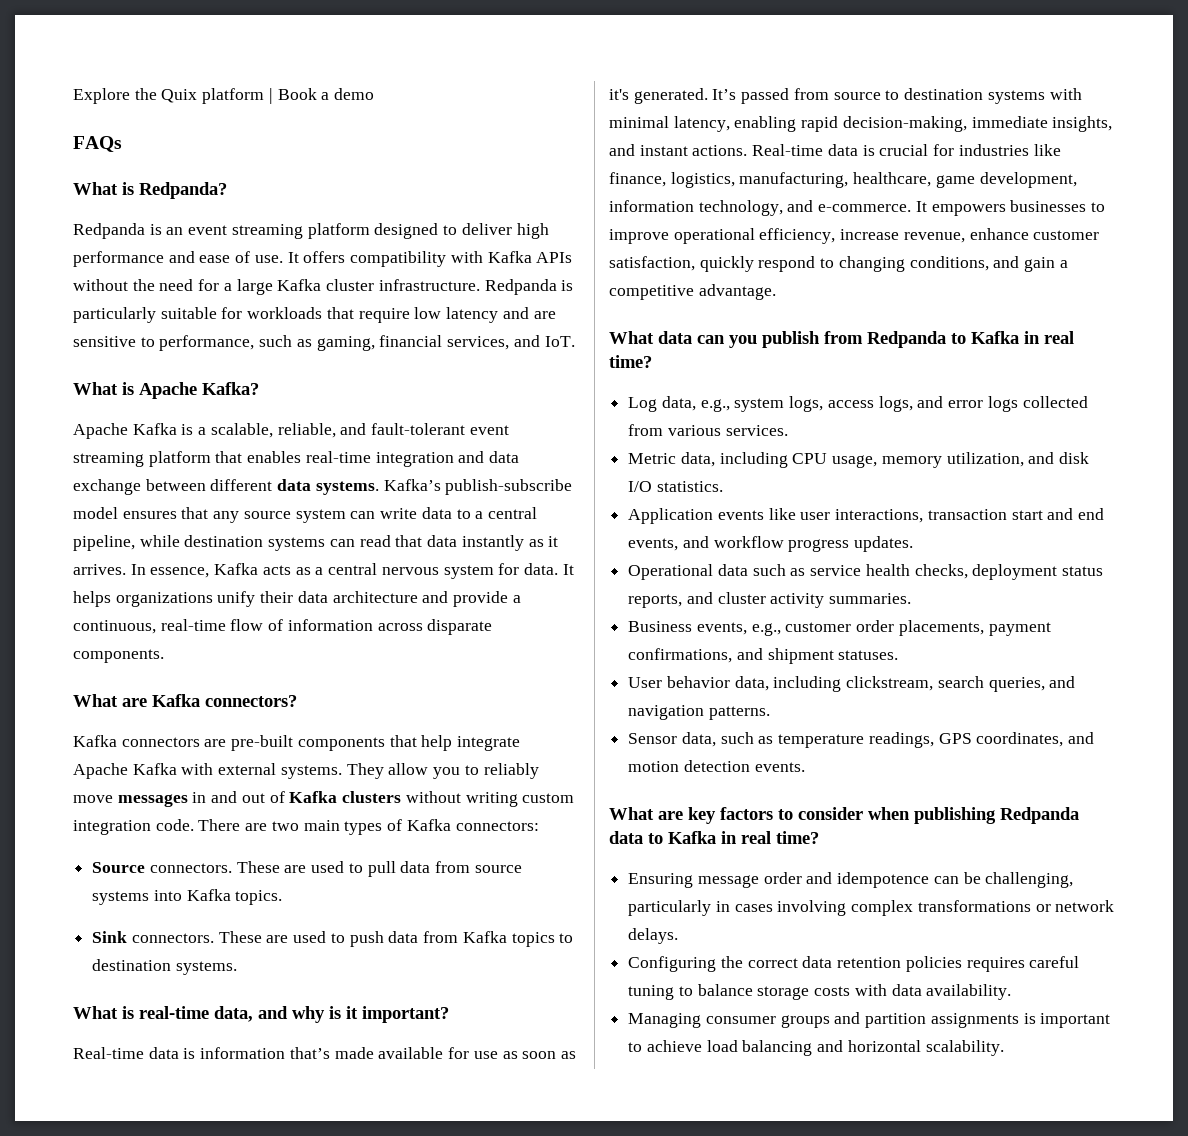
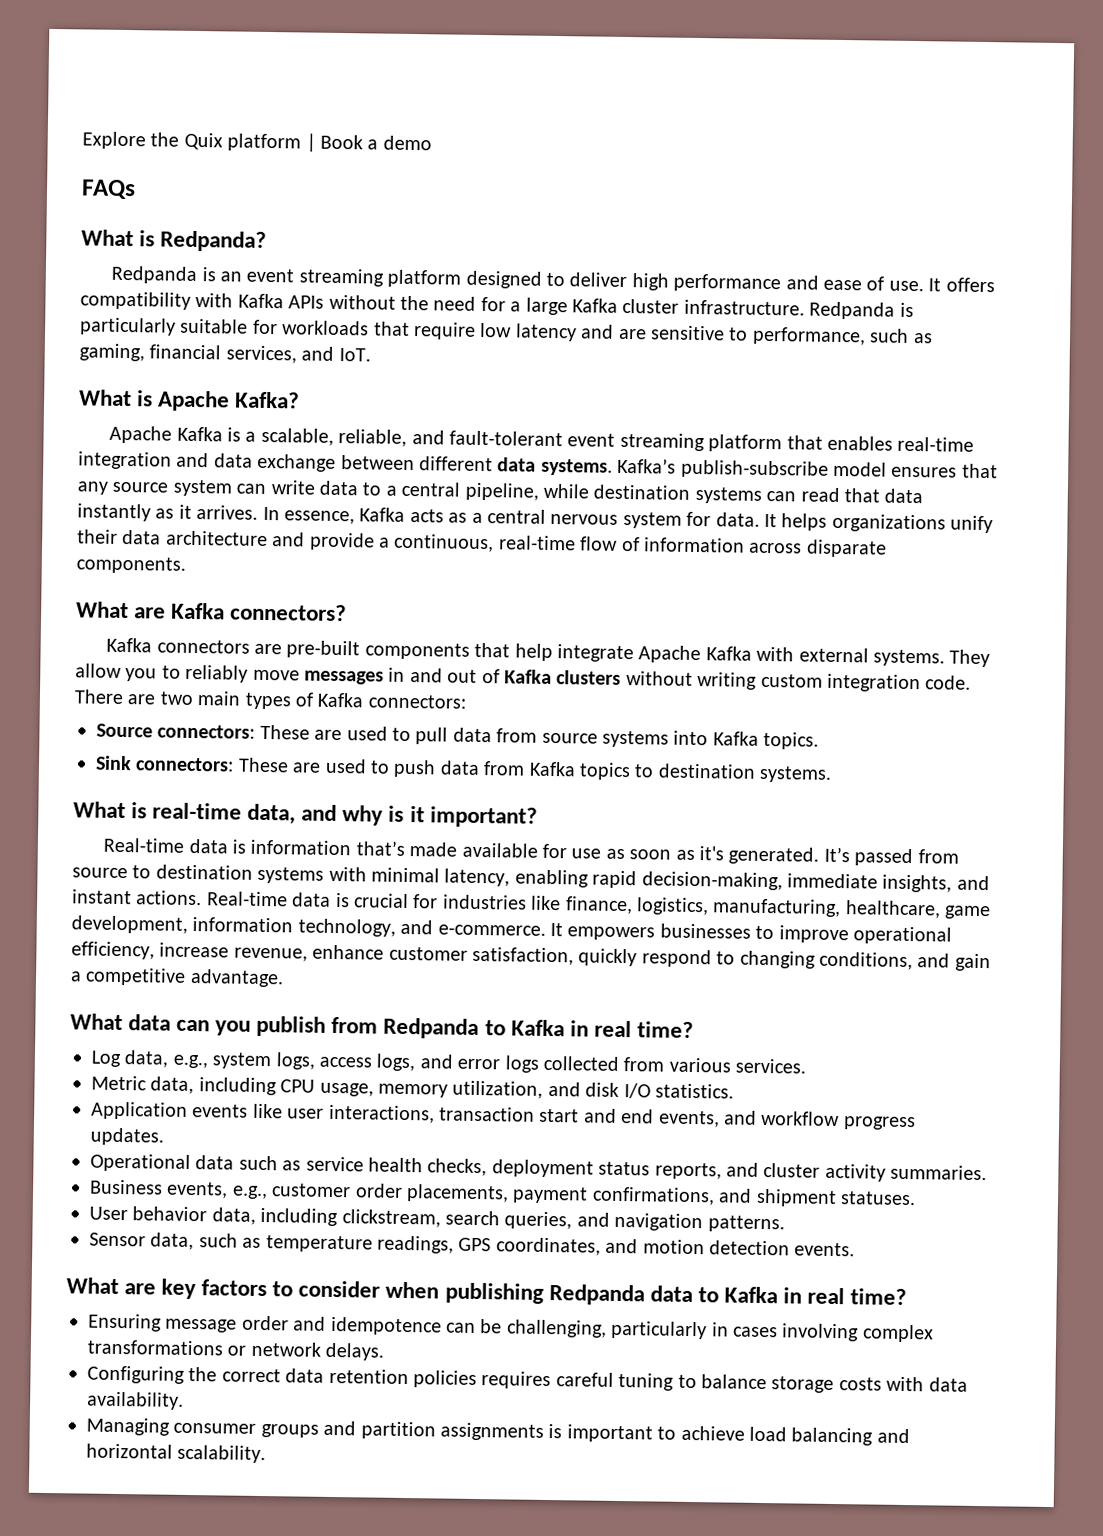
[149,863,232,873] connectors. -> [157,724,256,739] connectors:
[131,933,214,943] connectors. -> [135,757,235,772] connectors:

